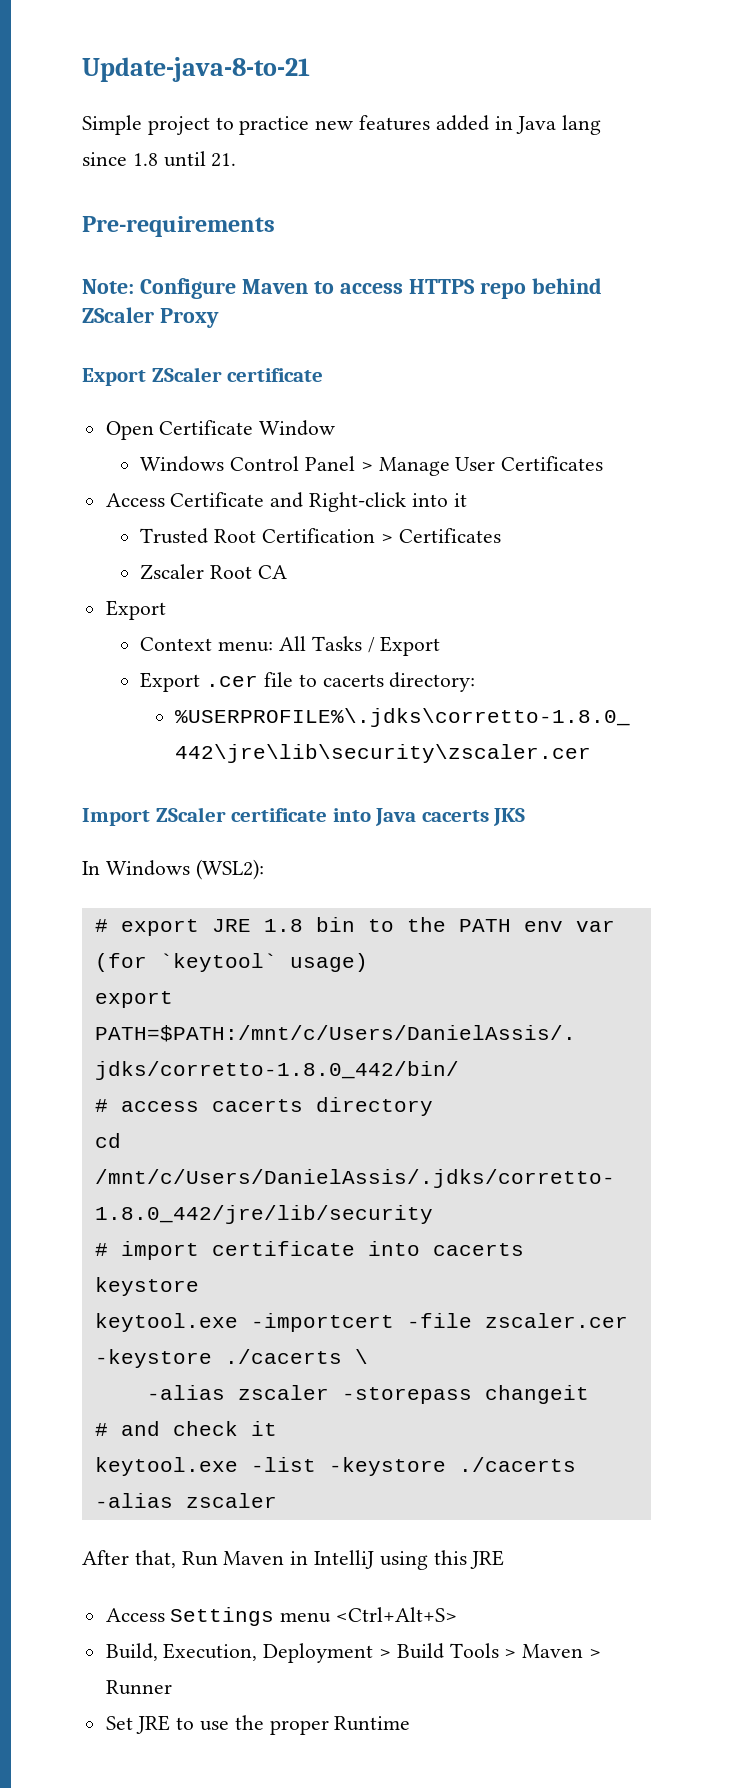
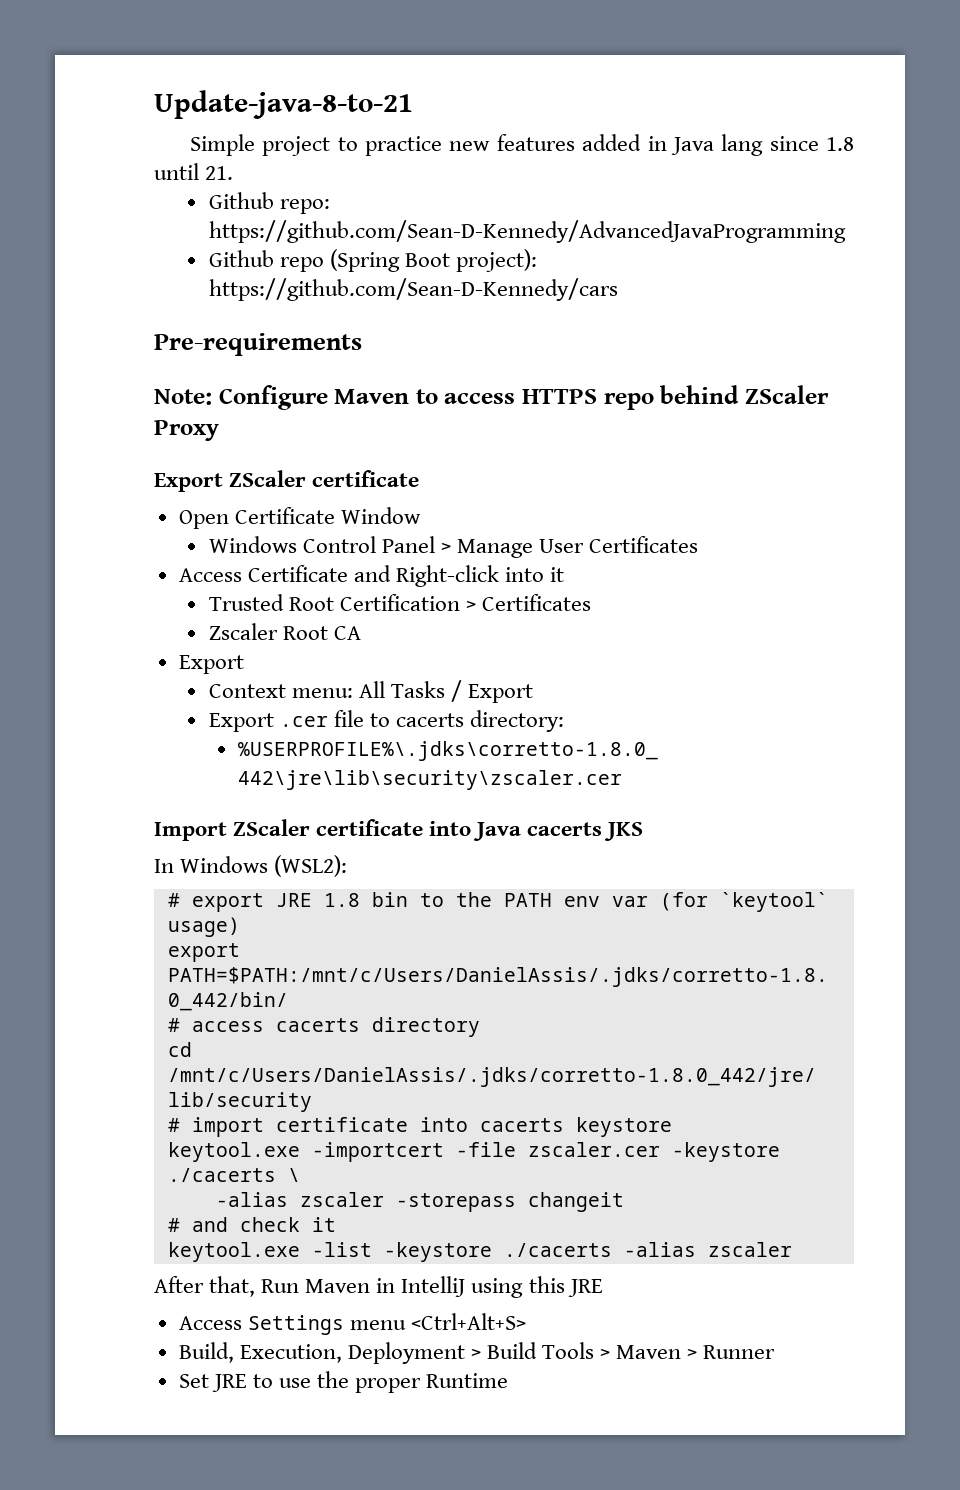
(237, 160) none -> [208,192,330,214] [208,220,846,243] [208,249,537,272] [208,278,618,301] // Github repo: https://github.com/Sean-D-Kennedy/AdvancedJavaProgramming // Github repo (Spring Boot project): https://github.com/Sean-D-Kennedy/cars

